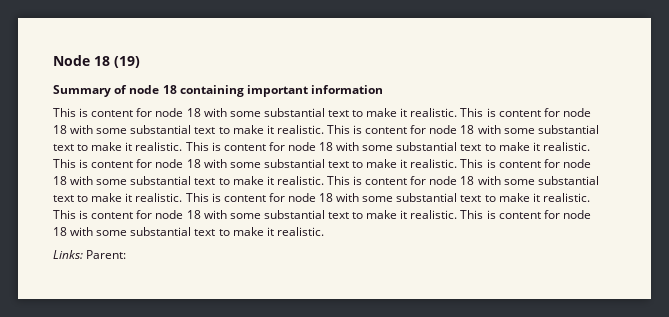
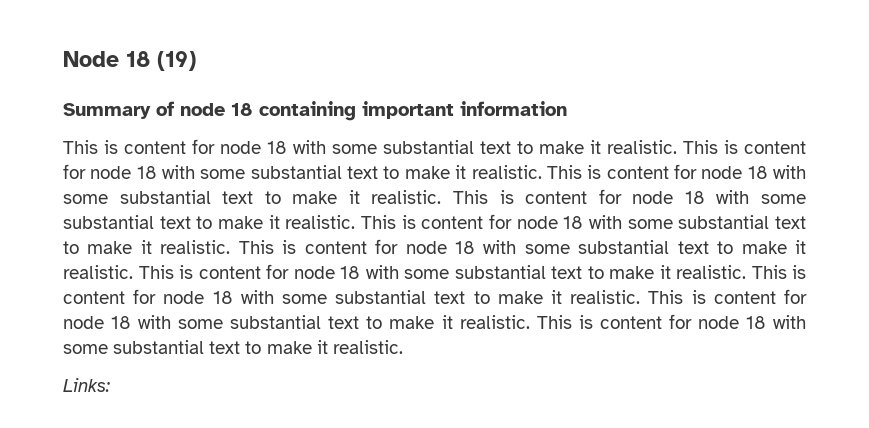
[86,250,127,259] Parent: -> (110, 385) none

